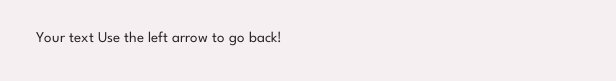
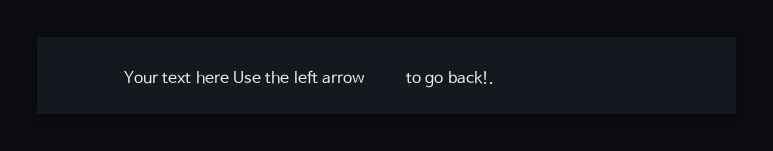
(95, 38) none -> [195,71,229,84] here
[249,31,283,43] back! -> [447,71,494,84] back!.

